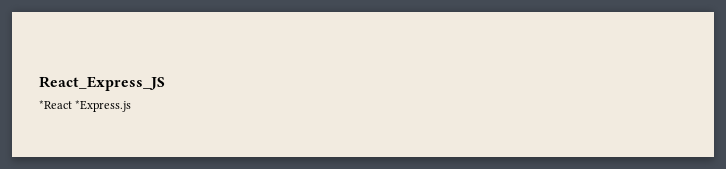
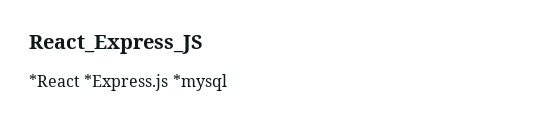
(132, 106) none -> [172,74,227,91] *mysql

